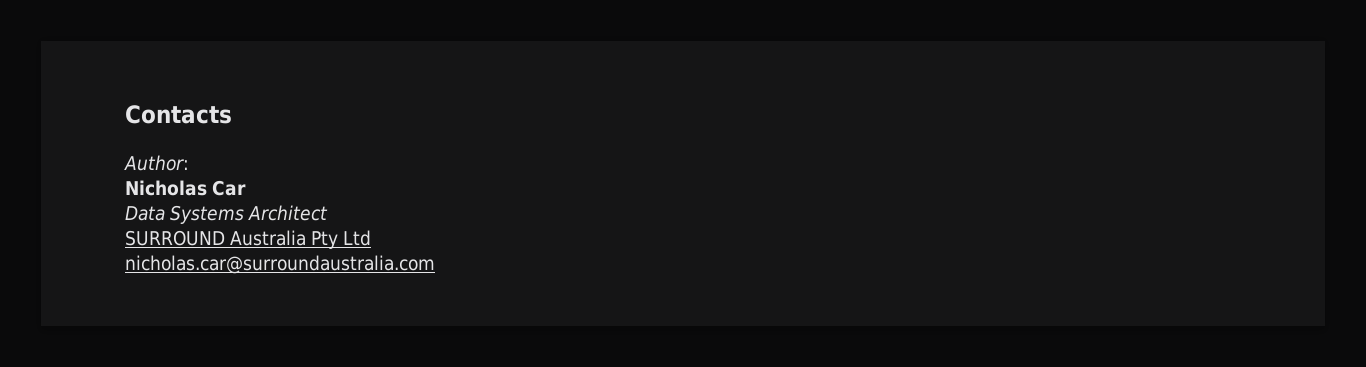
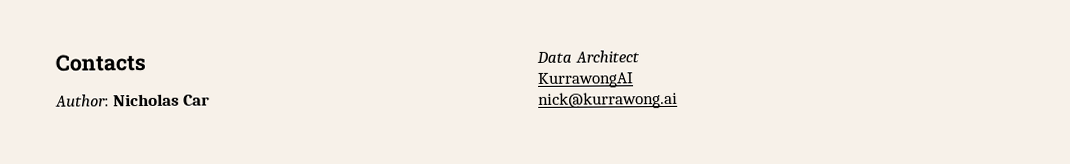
(189, 163) // -> (109, 100) none
[170,205,245,224] Systems -> (572, 57) none
[125,230,372,249] [125,255,435,274] SURROUND Australia Pty Ltd // nicholas.car@surroundaustralia.com -> [537,72,634,88] [538,91,678,109] KurrawongAI // nick@kurrawong.ai

